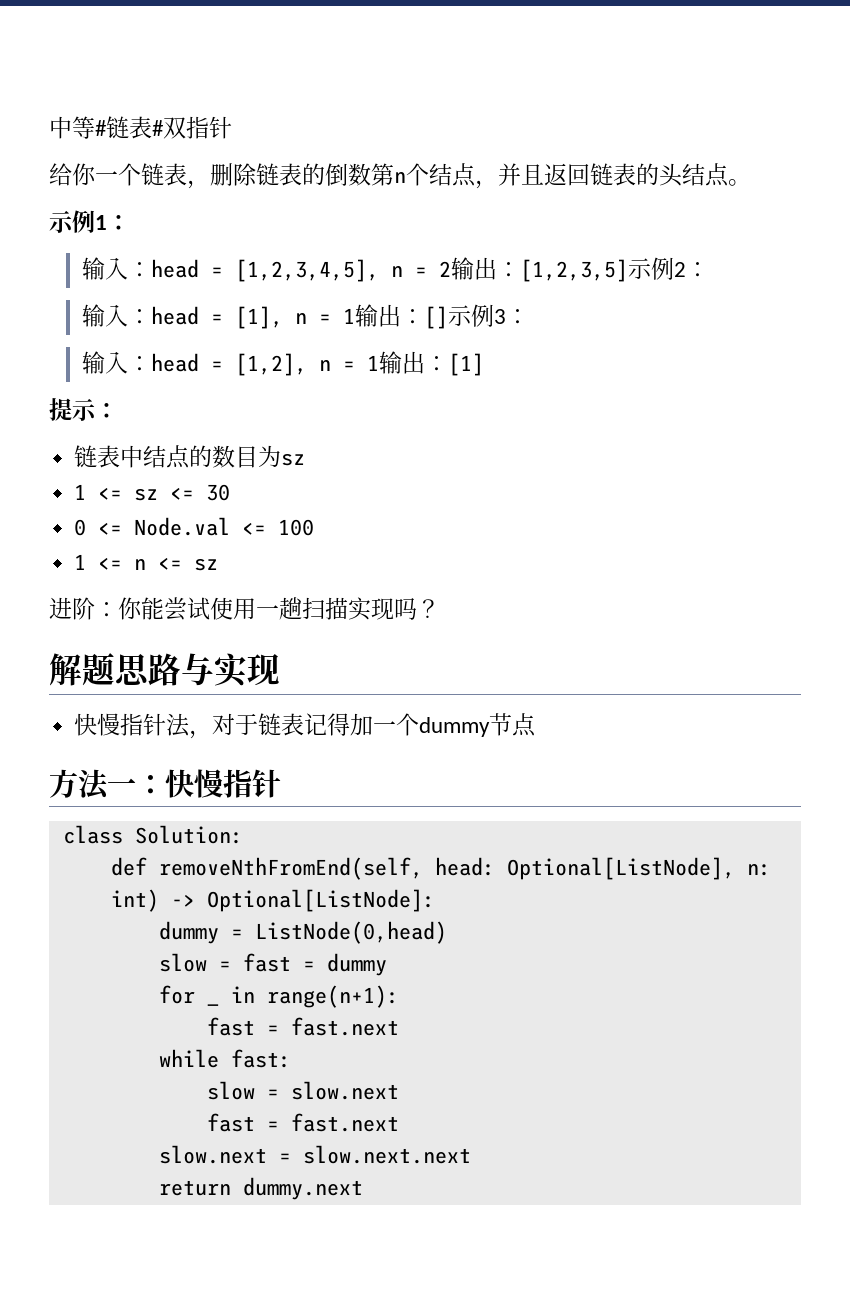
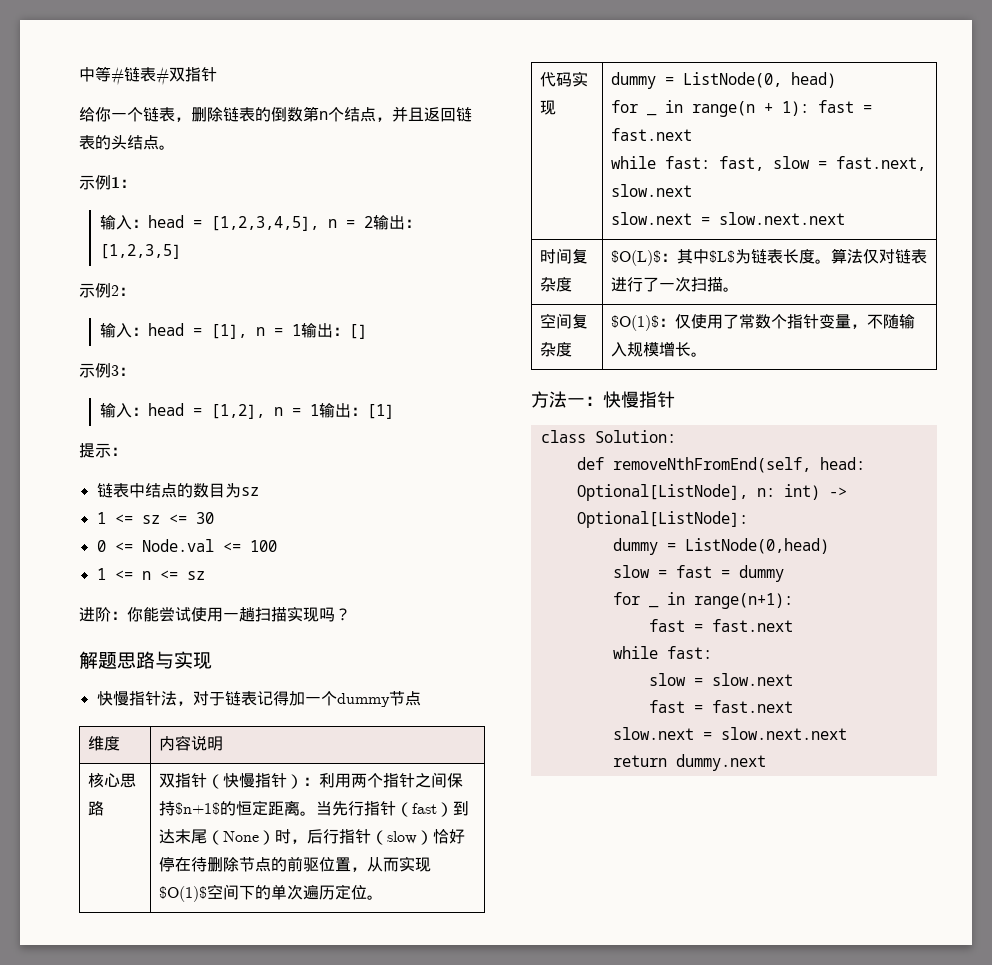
(629, 270) none -> (182, 251) //
(449, 317) none -> (368, 331) //
(537, 725) none -> [87,736,120,751] [158,735,223,751] [87,773,136,788] [87,801,104,816] [158,772,463,789] [158,800,469,817] [158,828,465,845] [158,856,431,872] [158,884,383,902] [539,71,588,87] [539,100,556,115] [610,72,836,89] [610,100,638,113] [646,113,657,116] [664,100,872,117] [610,128,692,141] [610,156,926,171] [610,184,692,197] [610,212,845,225] [539,248,588,264] [539,277,572,292] [610,248,927,266] [610,276,739,292] [539,313,588,329] [539,342,572,357] [610,314,915,331] [610,341,707,357] // 维度 | 内容说明 // 核心思路 | 双指针（快慢指针）：利用两个指针之间保持$n+1$的恒定距离。当先行指针（fast）到达末尾（None）时，后行指针（slow）恰好停在待删除节点的前驱位置，从而实现$O(1)$空间下的单次遍历定位。 // 代码实现 | dummy = ListNode(0, head) // for _ in range(n + 1): fast = fast.next // while fast: fast, slow = fast.next, slow.next // slow.next = slow.next.next // 时间复杂度 | $O(L)$：其中$L$为链表长度。算法仅对链表进行了一次扫描。 // 空间复杂度 | $O(1)$：仅使用了常数个指针变量，不随输入规模增长。

